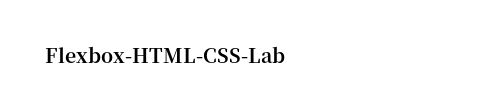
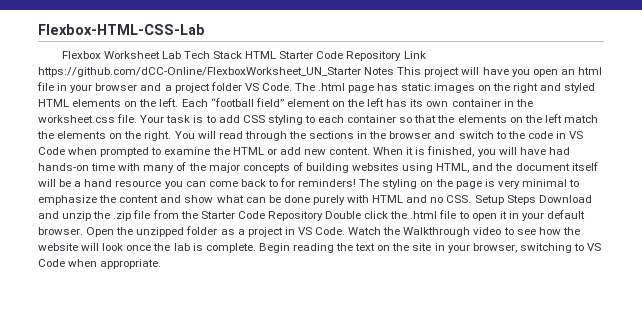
(285, 54) none -> [61,51,426,61] [38,67,602,77] [37,82,596,93] [38,98,533,107] [38,114,598,125] [37,131,584,141] [38,146,570,157] [38,162,598,173] [38,178,580,189] [38,195,592,205] [38,210,586,221] [38,226,580,237] [38,243,602,253] [38,259,162,269] // Flexbox Worksheet Lab Tech Stack HTML Starter Code Repository Link https://github.com/dCC-Online/FlexboxWorksheet_UN_Starter Notes This project will have you open an html file in your browser and a project folder VS Code. The .html page has static images on the right and styled HTML elements on the left. Each “football field” element on the left has its own container in the worksheet.css file. Your task is to add CSS styling to each container so that the elements on the left match the elements on the right. You will read through the sections in the browser and switch to the code in VS Code when prompted to examine the HTML or add new content. When it is finished, you will have had hands-on time with many of the major concepts of building websites using HTML, and the document itself will be a hand resource you can come back to for reminders! The styling on the page is very minimal to emphasize the content and show what can be done purely with HTML and no CSS. Setup Steps Download and unzip the .zip file from the Starter Code Repository Double click the .html file to open it in your default browser. Open the unzipped folder as a project in VS Code. Watch the Walkthrough video to see how the website will look once the lab is complete. Begin reading the text on the site in your browser, switching to VS Code when appropriate.

